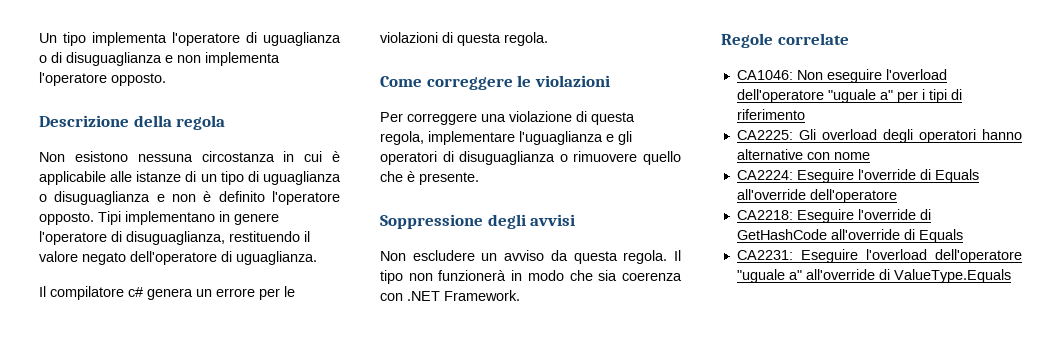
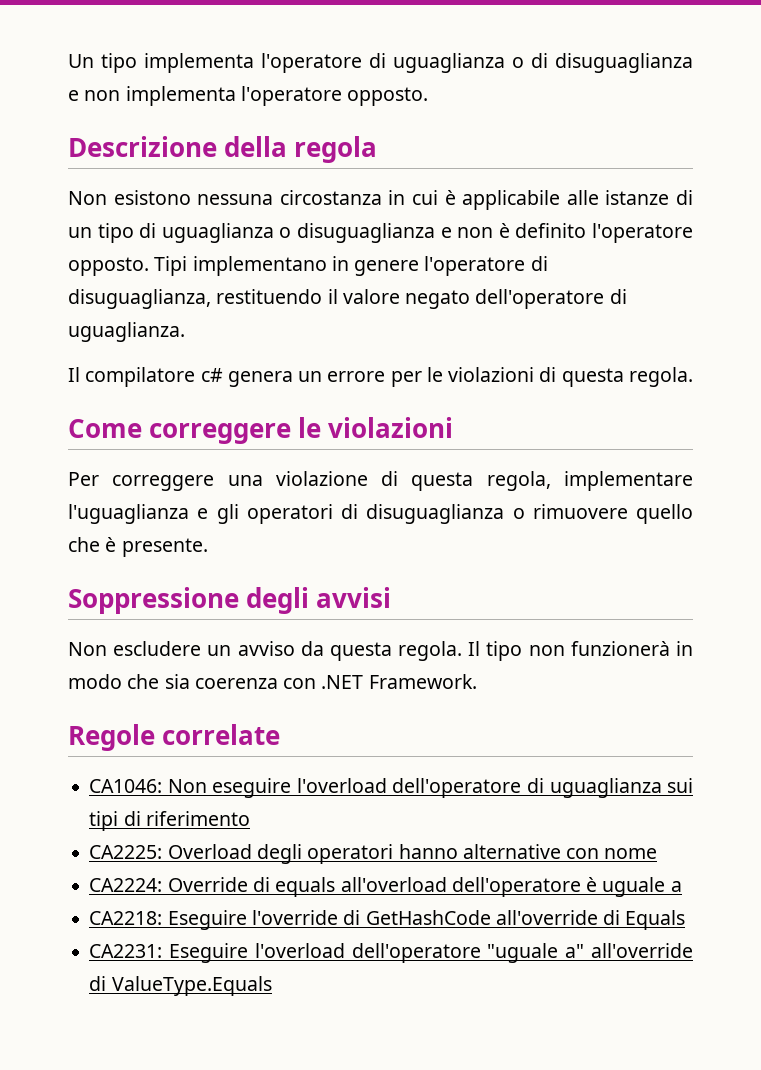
[827,89,925,103] "uguale a" per i -> [526,778,693,798] di uguaglianza sui
[798,129,877,140] Gli overload -> [167,844,252,859] Overload
[796,169,979,183] [736,189,897,203] Eseguire l'override di Equals all'override dell'operatore -> [167,877,682,897] Override di equals all'overload dell'operatore è uguale a

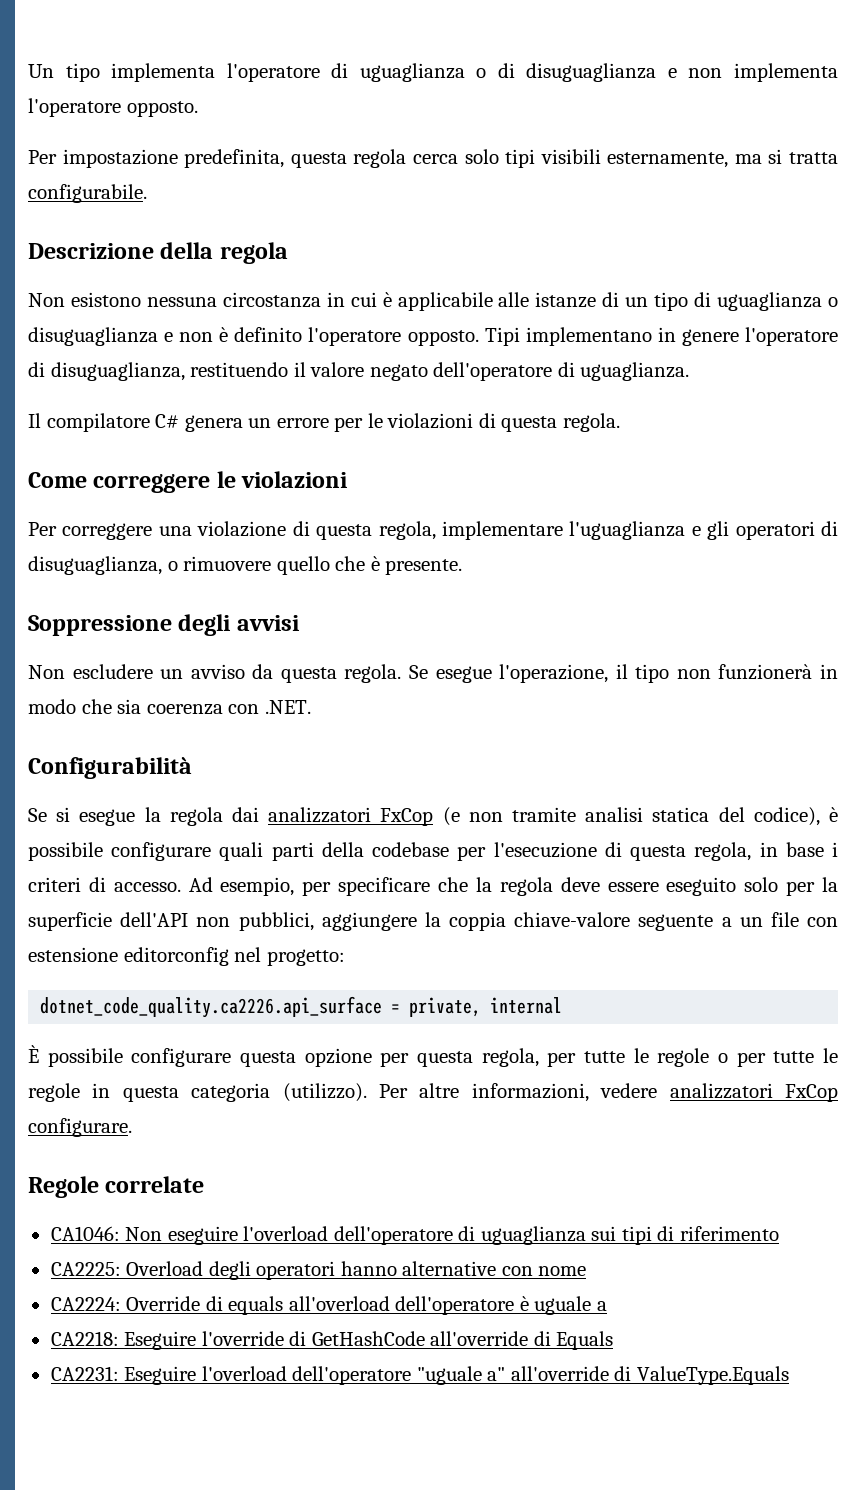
(429, 96) none -> [28,149,839,168] [28,184,147,203] // Per impostazione predefinita, questa regola cerca solo tipi visibili esternamente, ma si tratta configurabile.
[200,368,223,382] c# -> [155,414,180,428] C#
[366,504,505,524] disuguaglianza -> [28,556,162,575] disuguaglianza,
[468,641,481,656] Il -> [409,664,628,683] Se esegue l'operazione, il
[321,674,477,689] .NET Framework. -> [264,700,311,714] [28,757,192,779] [28,807,839,826] [28,842,839,861] [28,877,839,896] [28,912,838,931] [28,947,345,966] [40,996,563,1018] [28,1045,838,1067] [28,1083,838,1102] [28,1118,132,1137] .NET. // Configurabilità // Se si esegue la regola dai analizzatori FxCop (e non tramite analisi statica del codice), è possibile configurare quali parti della codebase per l'esecuzione di questa regola, in base i criteri di accesso. Ad esempio, per specificare che la regola deve essere eseguito solo per la superficie dell'API non pubblici, aggiungere la coppia chiave-valore seguente a un file con estensione editorconfig nel progetto: // dotnet_code_quality.ca2226.api_surface = private, internal // È possibile configurare questa opzione per questa regola, per tutte le regole o per tutte le regole in questa categoria (utilizzo). Per altre informazioni, vedere analizzatori FxCop configurare.

